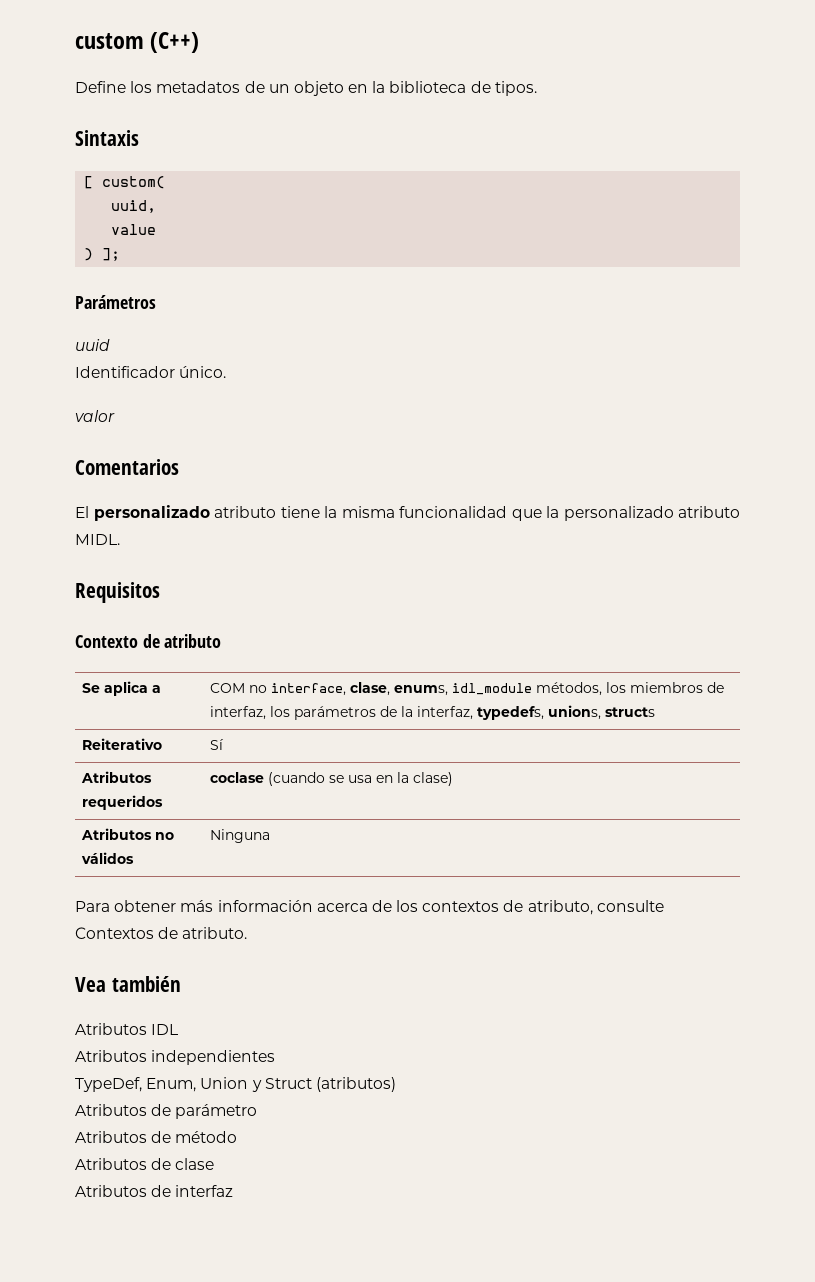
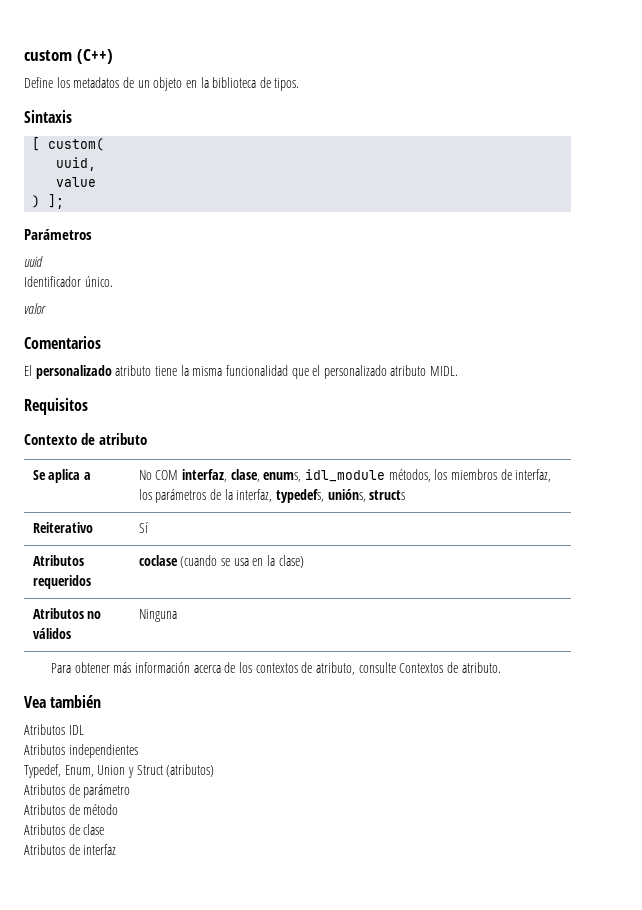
[546,506,559,518] la -> [312,365,321,376] el
[209,683,346,696] COM no interface, -> [138,469,227,482] No COM interfaz,
[547,705,601,720] unions, -> [327,489,366,502] unións,
[75,1077,142,1092] TypeDef, -> [24,764,61,778] Typedef,

